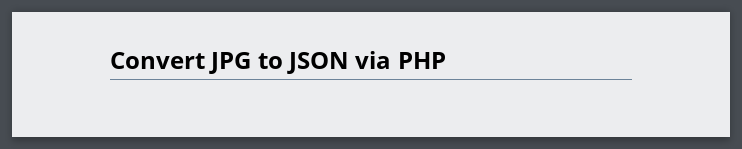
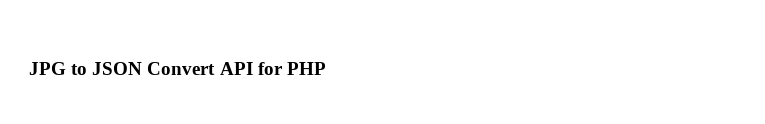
[110,52,205,69] Convert -> (29, 68) none
[355,51,392,69] via -> [147,62,283,75] Convert API for

